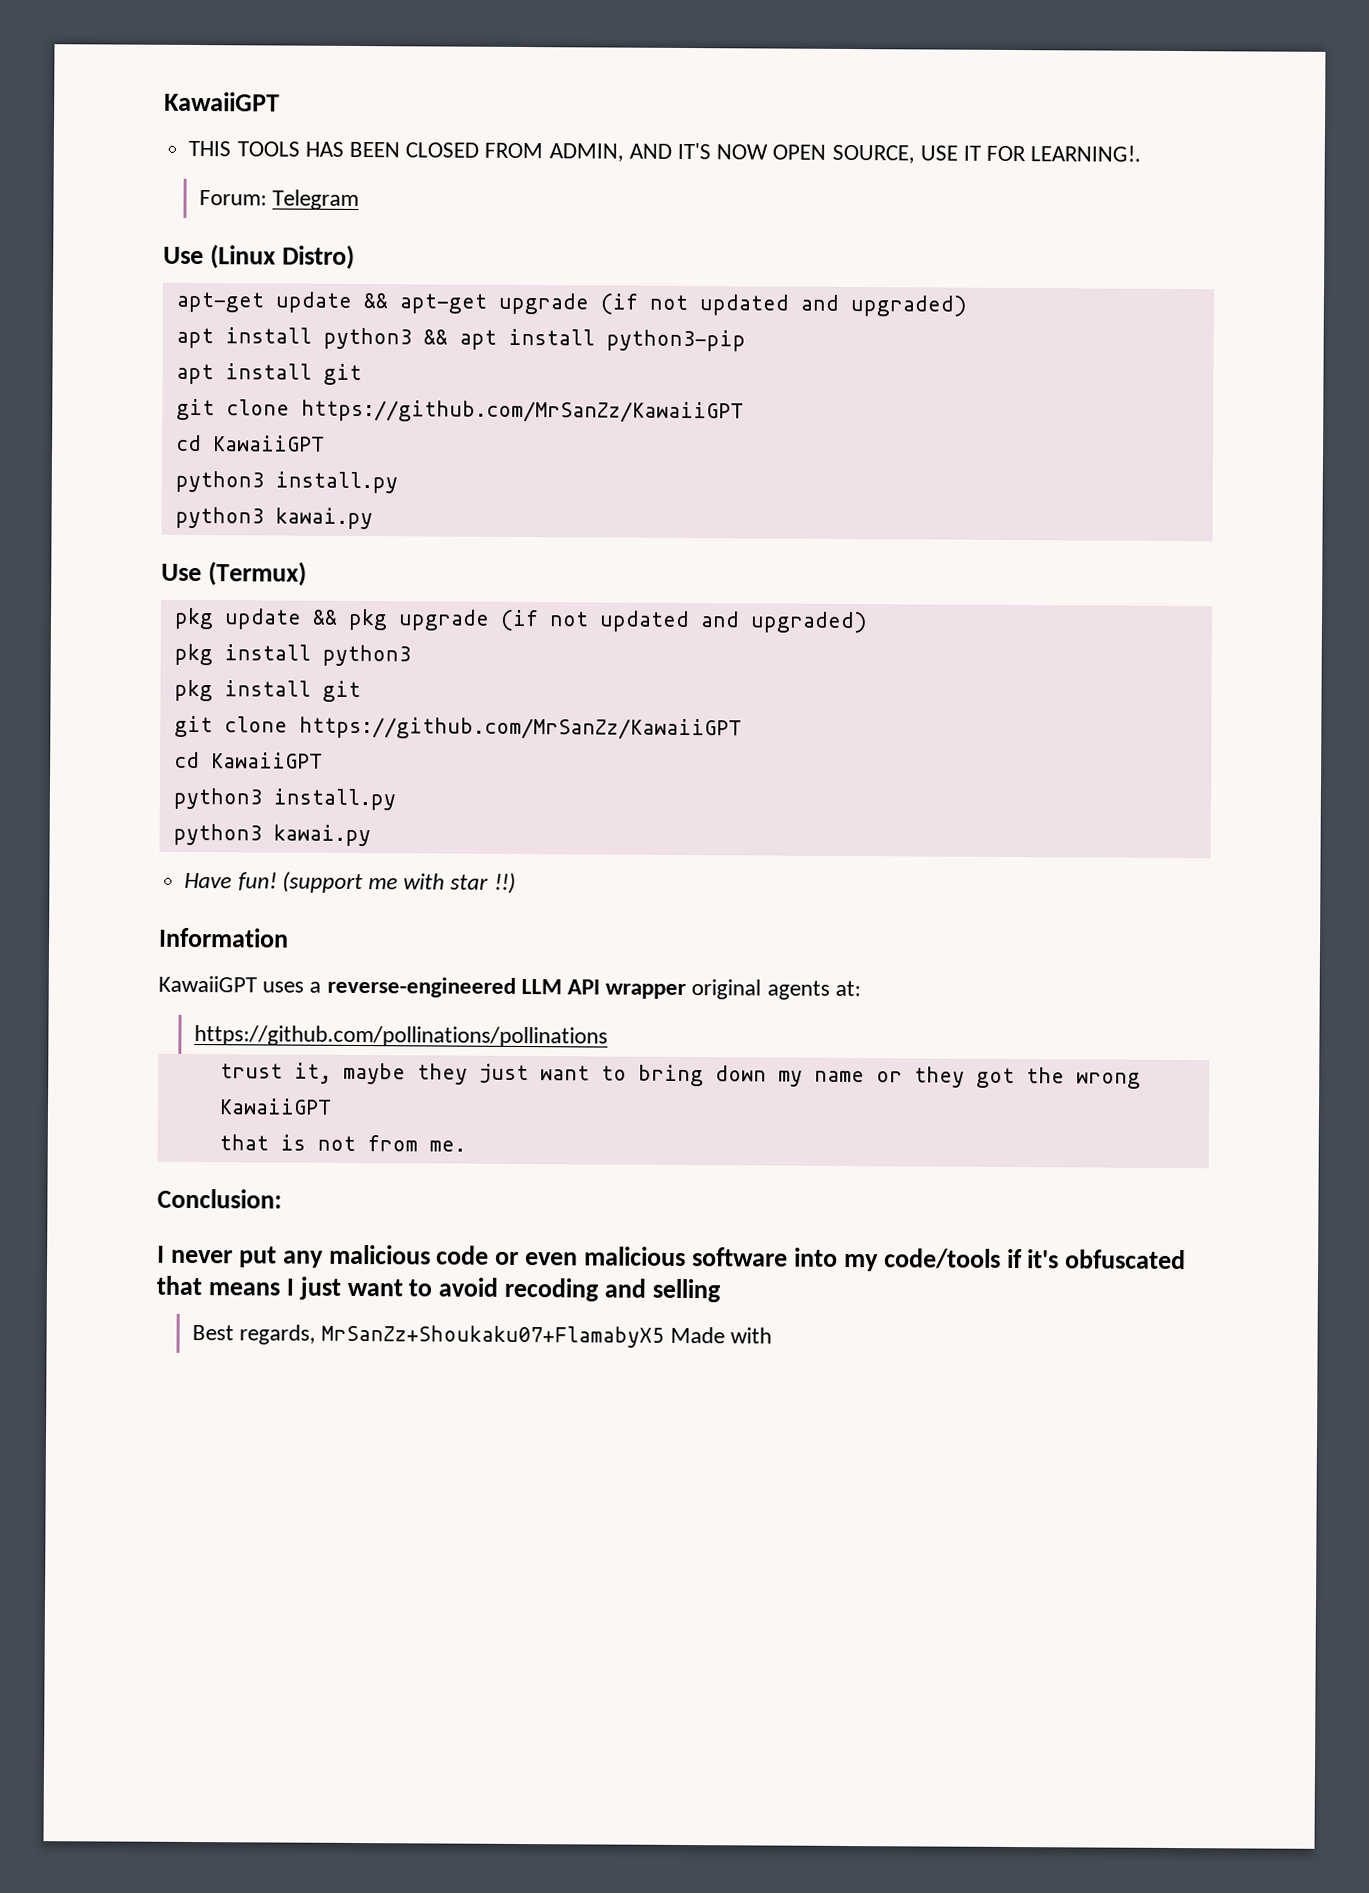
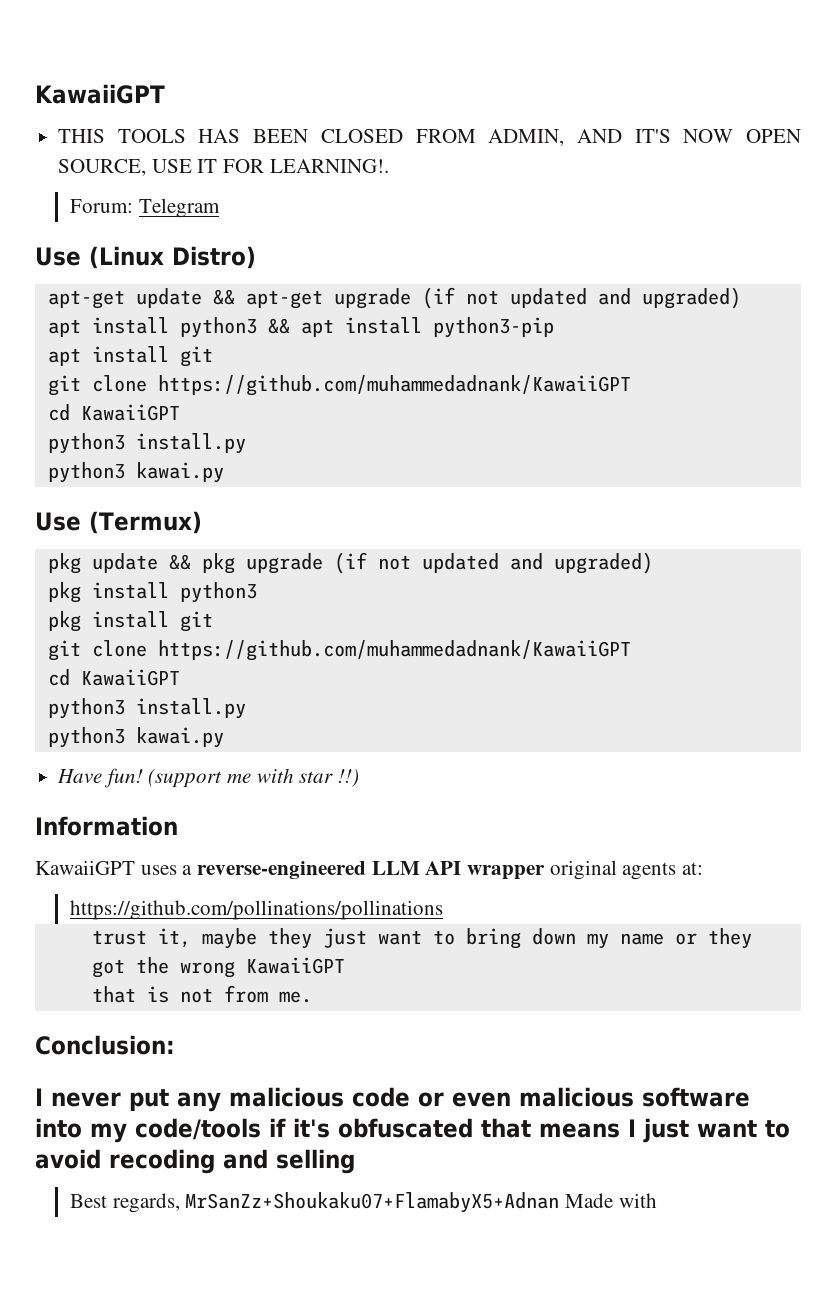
[300,399,744,424] https://github.com/MrSanZz/KawaiiGPT -> [157,375,631,396] https://github.com/muhammedadnank/KawaiiGPT
[298,716,742,741] https://github.com/MrSanZz/KawaiiGPT -> [157,640,631,661] https://github.com/muhammedadnank/KawaiiGPT
[321,1324,665,1348] MrSanZz+Shoukaku07+FlamabyX5 -> [185,1192,560,1213] MrSanZz+Shoukaku07+FlamabyX5+Adnan

